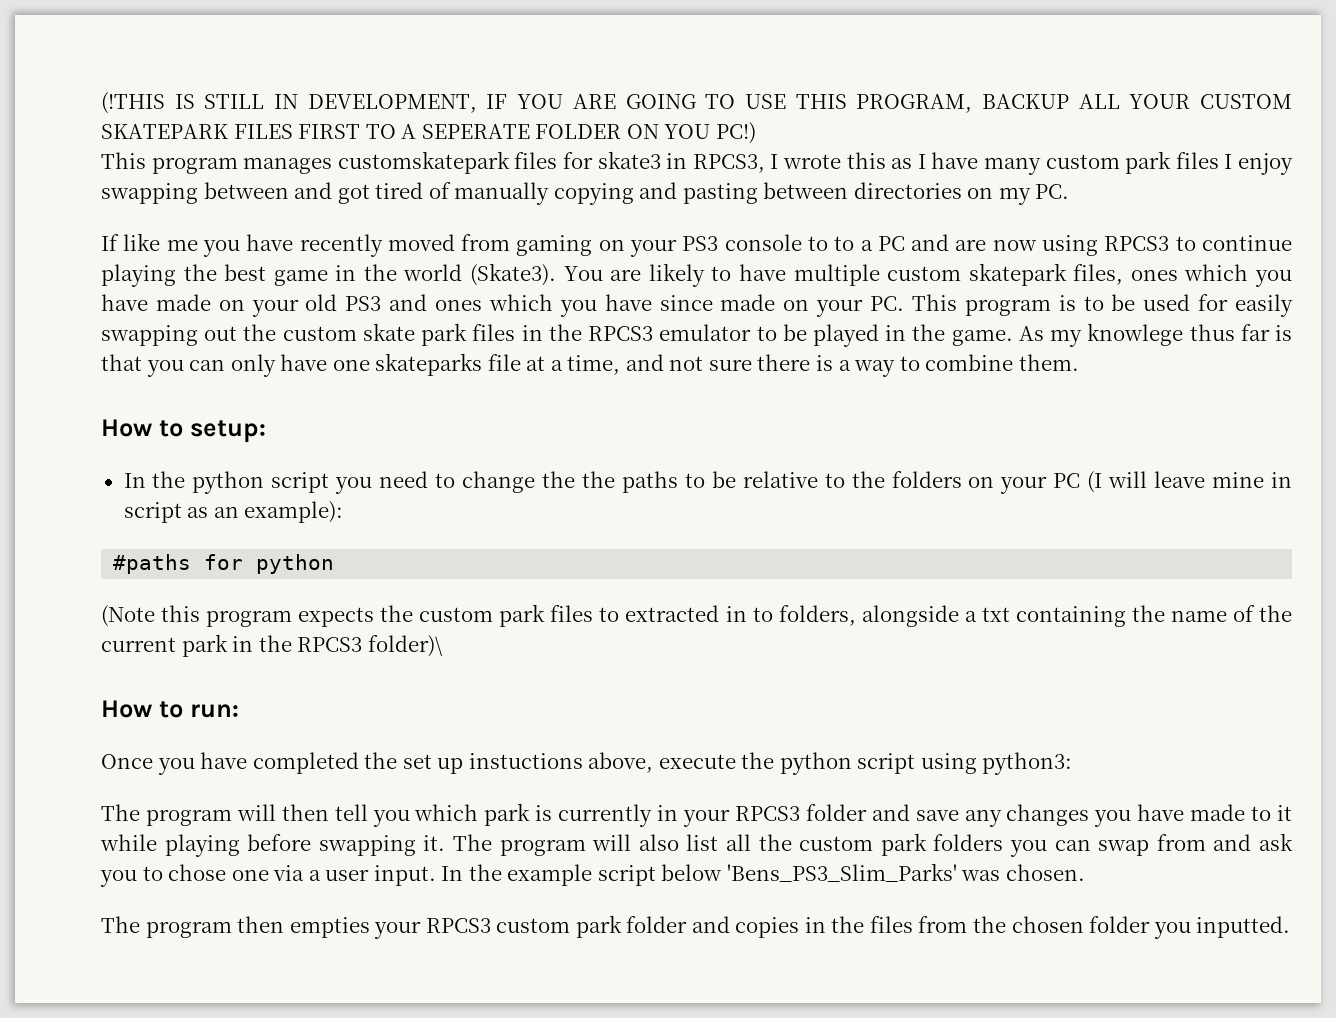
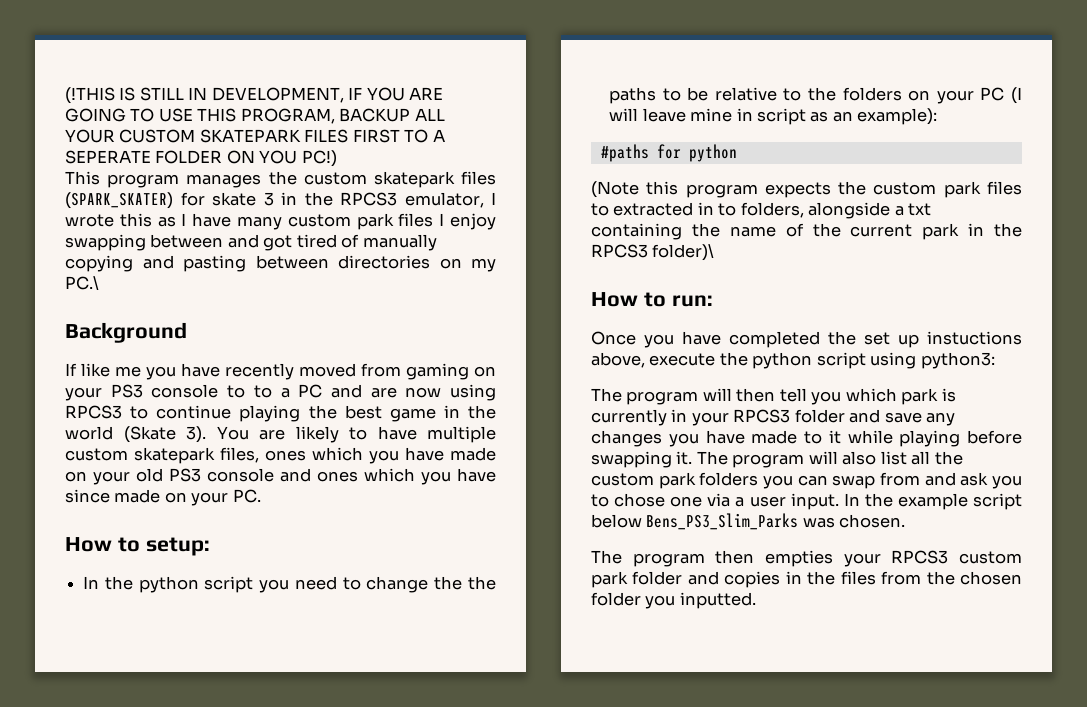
[337,151,765,174] customskatepark files for skate3 in RPCS3, -> [268,171,496,188] [65,192,484,209] the custom skatepark files (SPARK_SKATER) for skate 3 in the RPCS3 emulator,
[1035,184,1070,199] PC. -> [65,276,99,290] [65,322,187,343] PC.\ // Background
[470,263,557,286] (Skate3). -> [123,426,206,443] (Skate 3).
(382, 303) none -> [207,468,274,482] console
[911,294,1293,317] [101,323,1293,347] [101,353,1079,377] This program is to be used for easily swapping out the custom skate park files in the RPCS3 emulator to be played in the game. As my knowlege thus far is that you can only have one skateparks file at a time, and not sure there is a way to combine them. -> (261, 496) none
[726,863,957,882] 'Bens_PS3_Slim_Parks' -> [646,513,799,530] Bens_PS3_Slim_Parks

